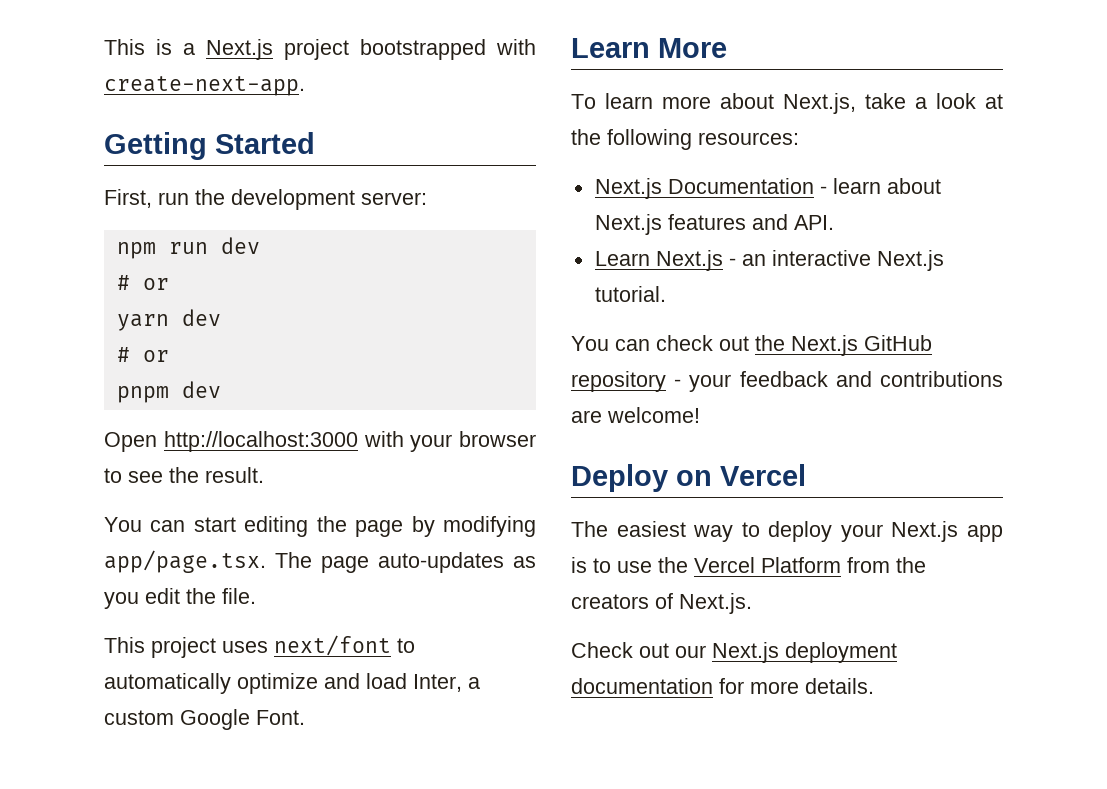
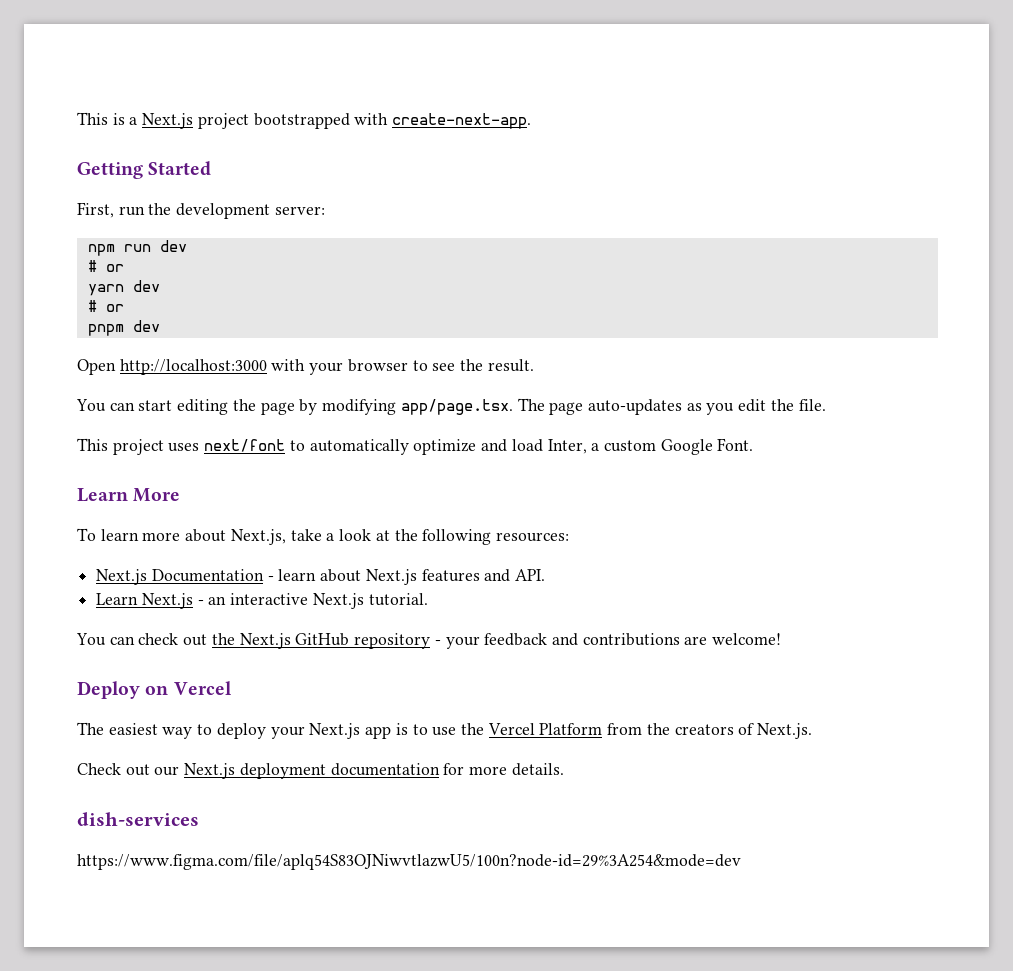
(874, 686) none -> [77,812,199,826] [77,854,741,870] // dish-services // https://www.figma.com/file/aplq54S83OJNiwvtlazwU5/100n?node-id=29%3A254&mode=dev

